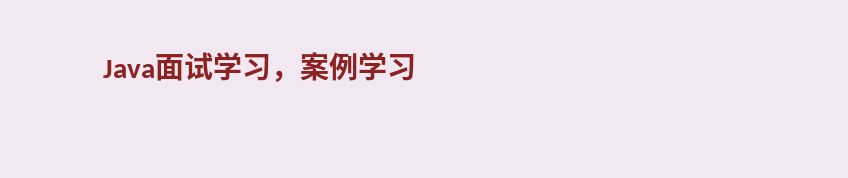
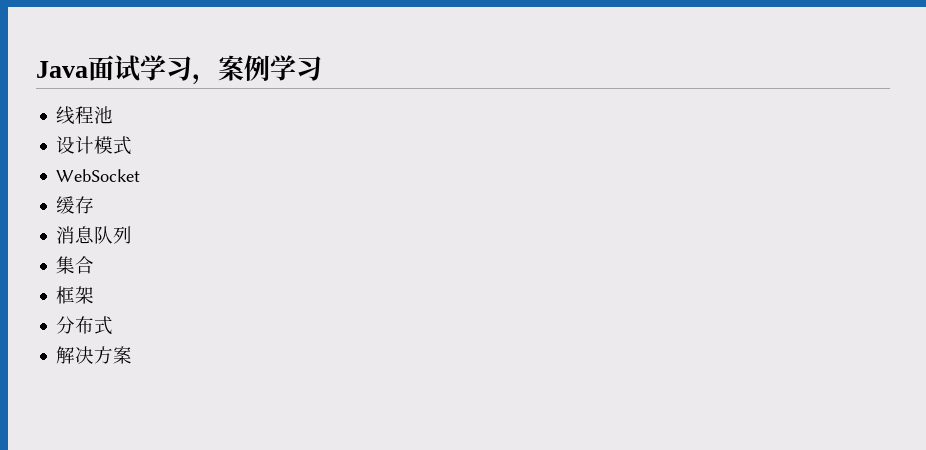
(416, 67) none -> [56,106,114,125] [56,136,133,155] [56,169,141,182] [56,196,95,214] [56,226,133,244] [56,256,95,274] [56,286,95,304] [56,316,114,335] [56,346,133,364] // 线程池 // 设计模式 // WebSocket // 缓存 // 消息队列 // 集合 // 框架 // 分布式 // 解决方案

